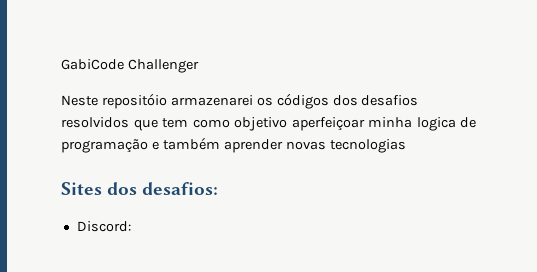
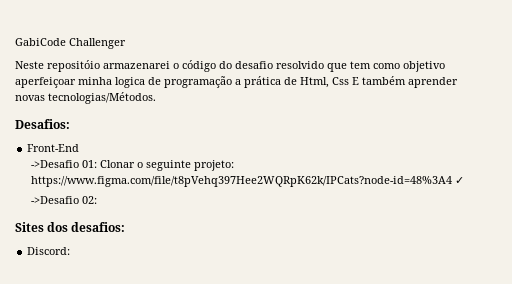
[256,93,419,109] [61,117,129,128] os códigos dos desafios resolvidos -> [173,60,324,72] o código do desafio resolvido
[151,137,406,153] e também aprender novas tecnologias -> [235,76,458,88] [15,92,156,104] [15,119,70,129] [27,144,80,152] [30,160,234,171] [30,176,464,187] [30,196,97,204] a prática de Html, Css E também aprender novas tecnologias/Métodos. // Desafios: // Front-End // ->Desafio 01: Clonar o seguinte projeto: https://www.figma.com/file/t8pVehq397Hee2WQRpK62k/IPCats?node-id=48%3A4 ✓ // ->Desafio 02:

